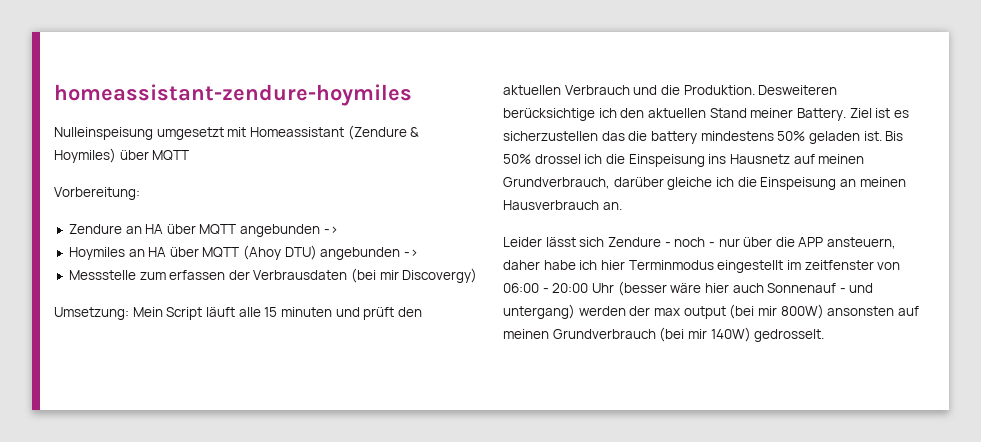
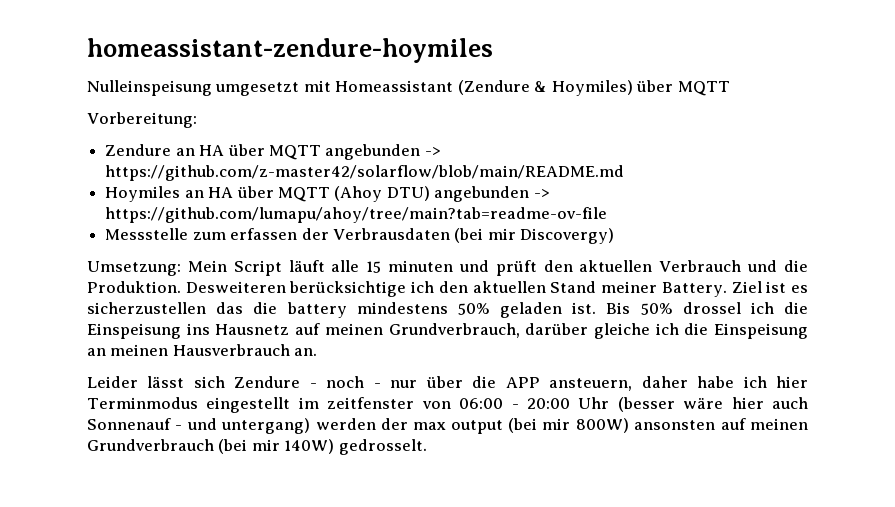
(338, 230) none -> [105,165,625,181] https://github.com/z-master42/solarflow/blob/main/README.md
(419, 253) none -> [105,207,608,223] https://github.com/lumapu/ahoy/tree/main?tab=readme-ov-file

